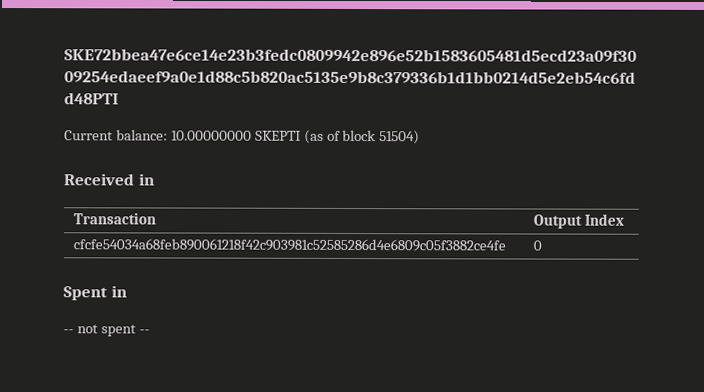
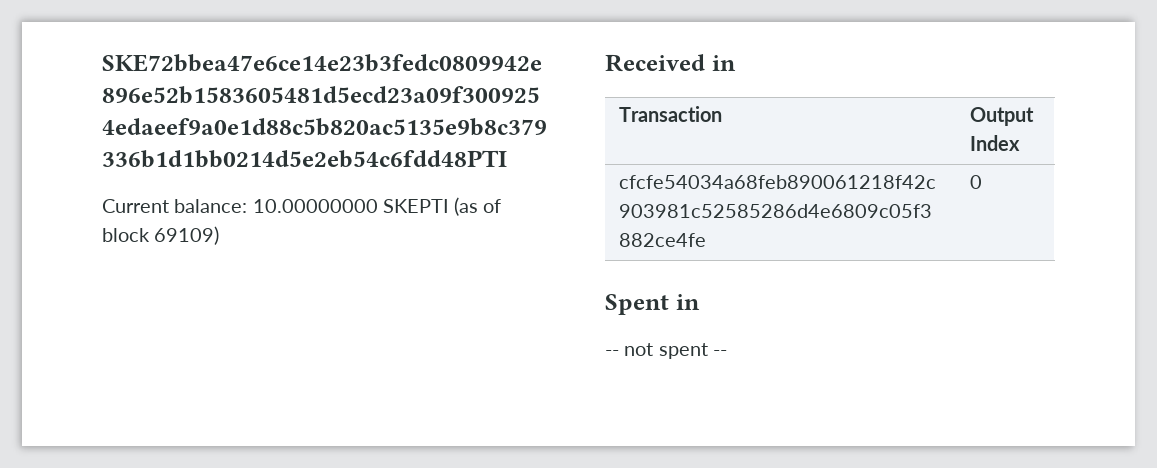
[379,130,421,145] 51504) -> [154,226,220,245] 69109)

